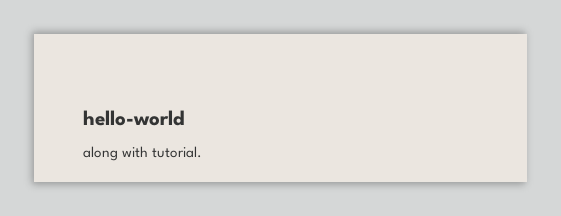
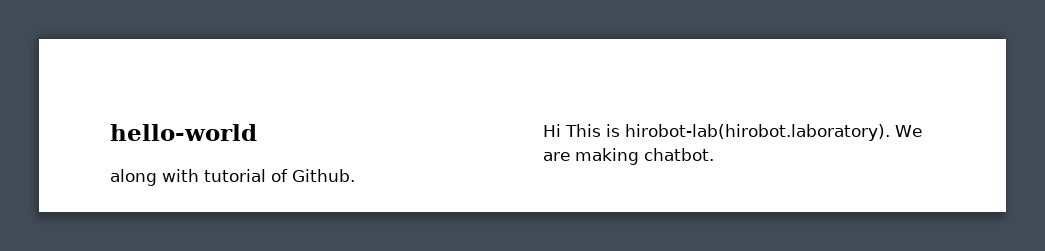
[152,146,203,158] tutorial. -> [204,169,355,182] [543,124,922,141] [543,148,714,165] tutorial of Github. // Hi This is hirobot-lab(hirobot.laboratory). We are making chatbot.

